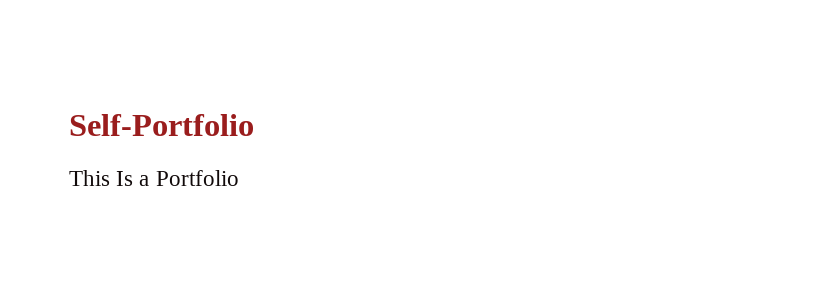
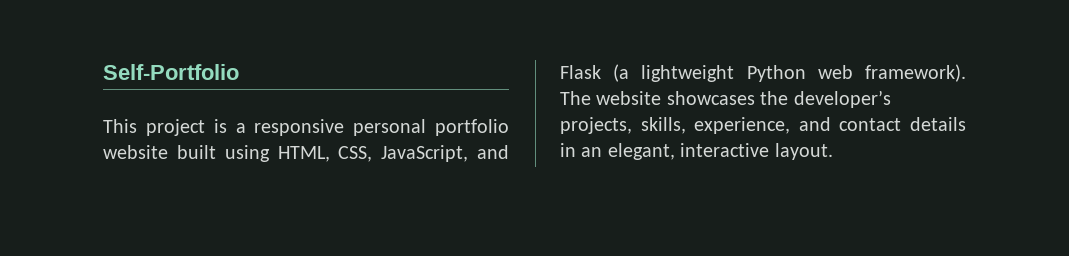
[116,170,239,186] Is a Portfolio -> [145,119,509,136] [103,145,509,162] [560,64,966,82] [560,90,891,108] [560,117,966,134] [560,143,833,160] project is a responsive personal portfolio website built using HTML, CSS, JavaScript, and Flask (a lightweight Python web framework). The website showcases the developer’s projects, skills, experience, and contact details in an elegant, interactive layout.

